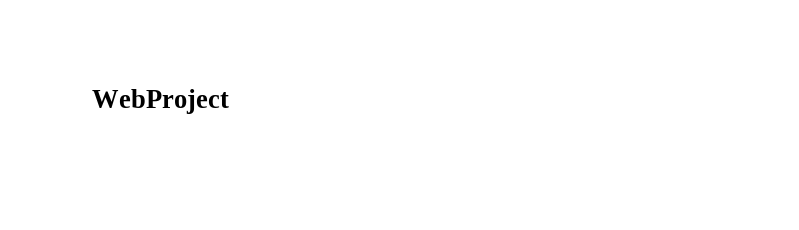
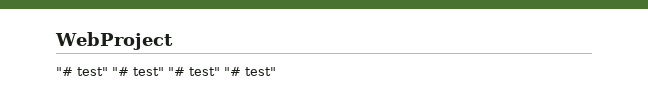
(229, 101) none -> [56,67,276,76] // "# test" "# test" "# test" "# test"

